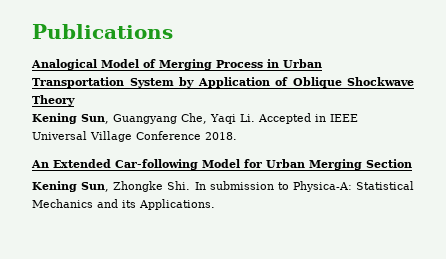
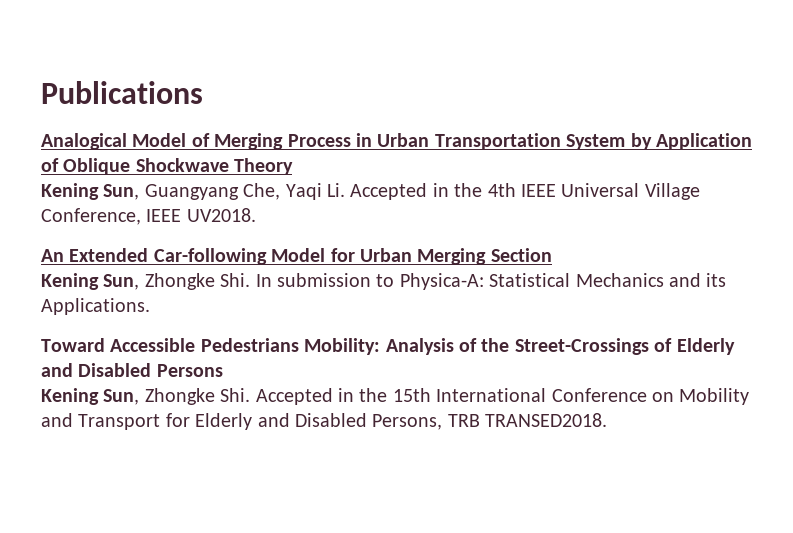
(326, 118) none -> [454,183,516,197] the 4th
[136,131,237,140] Conference 2018. -> [41,208,256,225] Conference, IEEE UV2018.
(215, 204) none -> [41,338,735,355] [41,363,223,377] [41,388,750,405] [41,413,608,430] // Toward Accessible Pedestrians Mobility: Analysis of the Street-Crossings of Elderly and Disabled Persons // Kening Sun, Zhongke Shi. Accepted in the 15th International Conference on Mobility and Transport for Elderly and Disabled Persons, TRB TRANSED2018.

